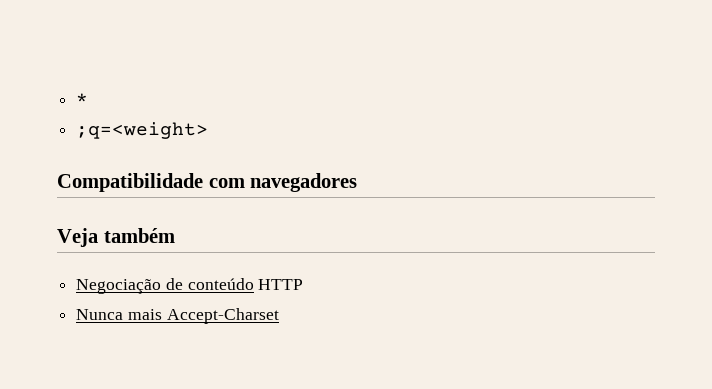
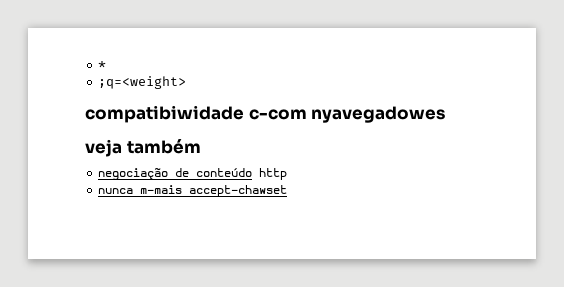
[57,173,358,192] [57,228,98,247] Compatibilidade com navegadores // Veja -> [85,105,446,123] [85,139,122,157] compatibiwidade c-com nyavegadowes // veja
[76,279,162,294] Negociação -> [98,168,169,180] negociação
[258,279,304,290] [76,308,279,324] HTTP // Nunca mais Accept-Charset -> [259,168,288,180] [98,185,288,197] http // nunca m-mais accept-chawset

